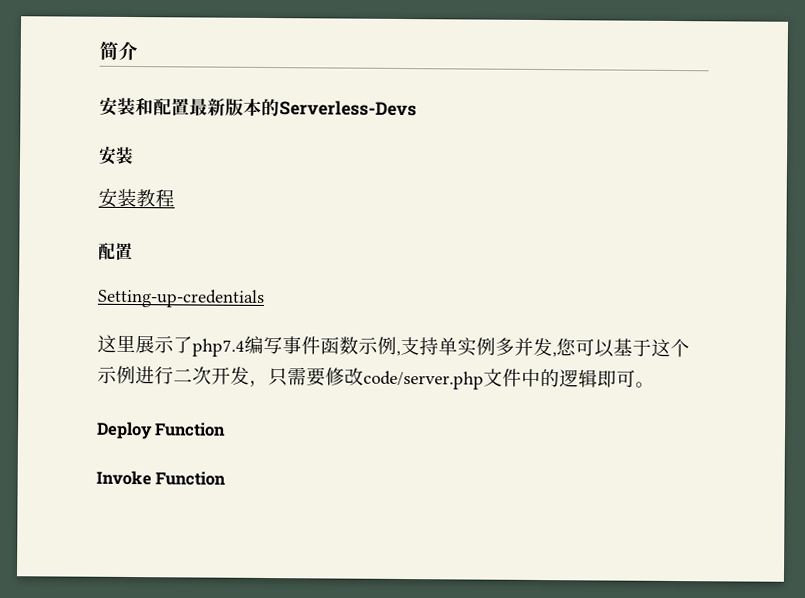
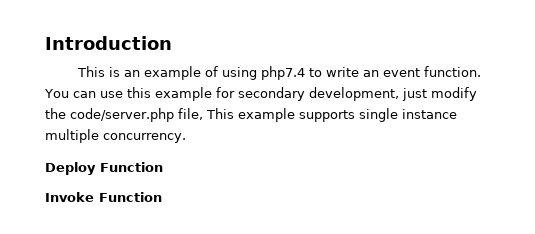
[99,41,138,61] [99,96,417,117] [98,145,134,165] [98,187,175,208] [98,242,133,261] [97,288,265,308] [97,334,690,358] [97,365,655,390] 简介 // 安装和配置最新版本的Serverless-Devs // 安装 // 安装教程 // 配置 // Setting-up-credentials // 这里展示了php7.4编写事件函数示例,支持单实例多并发,您可以基于这个示例进行二次开发，只需要修改code/server.php文件中的逻辑即可。 -> [45,36,172,50] [76,66,481,80] [44,87,477,101] [45,108,457,122] [45,129,186,143] Introduction // This is an example of using php7.4 to write an event function. You can use this example for secondary development, just modify the code/server.php file, This example supports single instance multiple concurrency.

